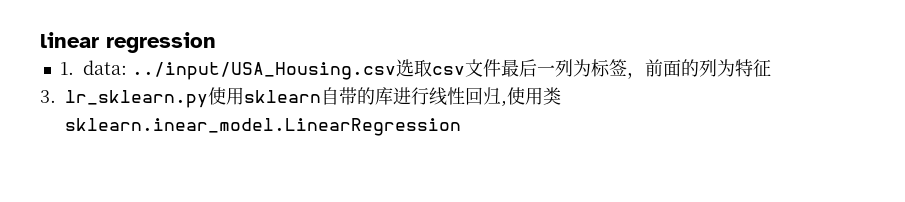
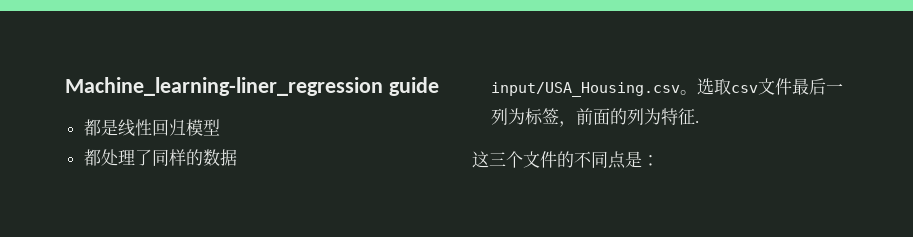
[40,32,216,53] [59,60,397,80] linear regression // 1. data: ../input/USA_Housing.csv -> [65,77,439,96] [83,119,220,137] [83,149,237,166] [490,82,697,97] Machine_learning-liner_regression guide // 都是线性回归模型 // 都处理了同样的数据input/USA_Housing.csv。
[40,87,561,108] [65,118,461,136] // 3. lr_sklearn.py使用sklearn自带的库进行线性回归,使用类sklearn.inear_model.LinearRegression -> [694,121,699,123] [472,151,659,169] . // 这三个文件的不同点是：

